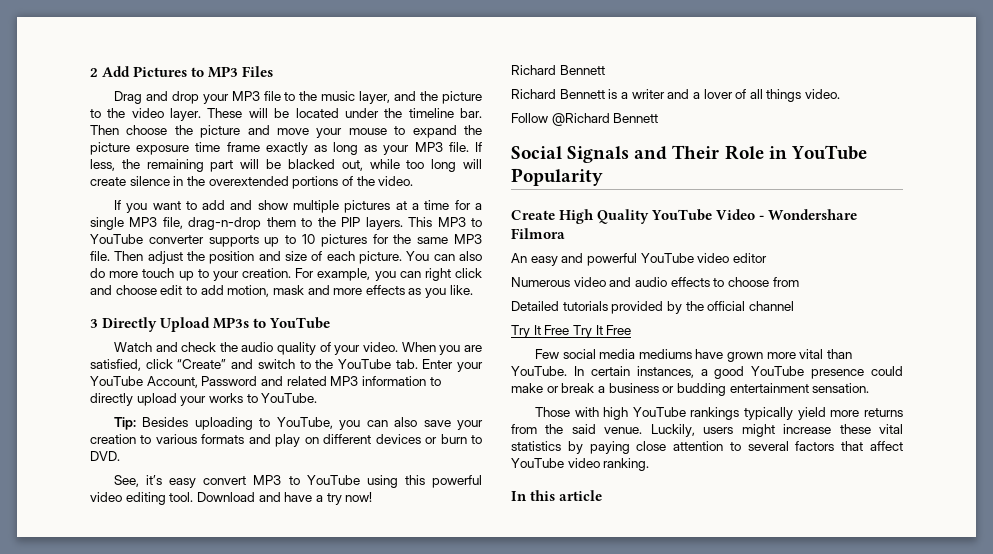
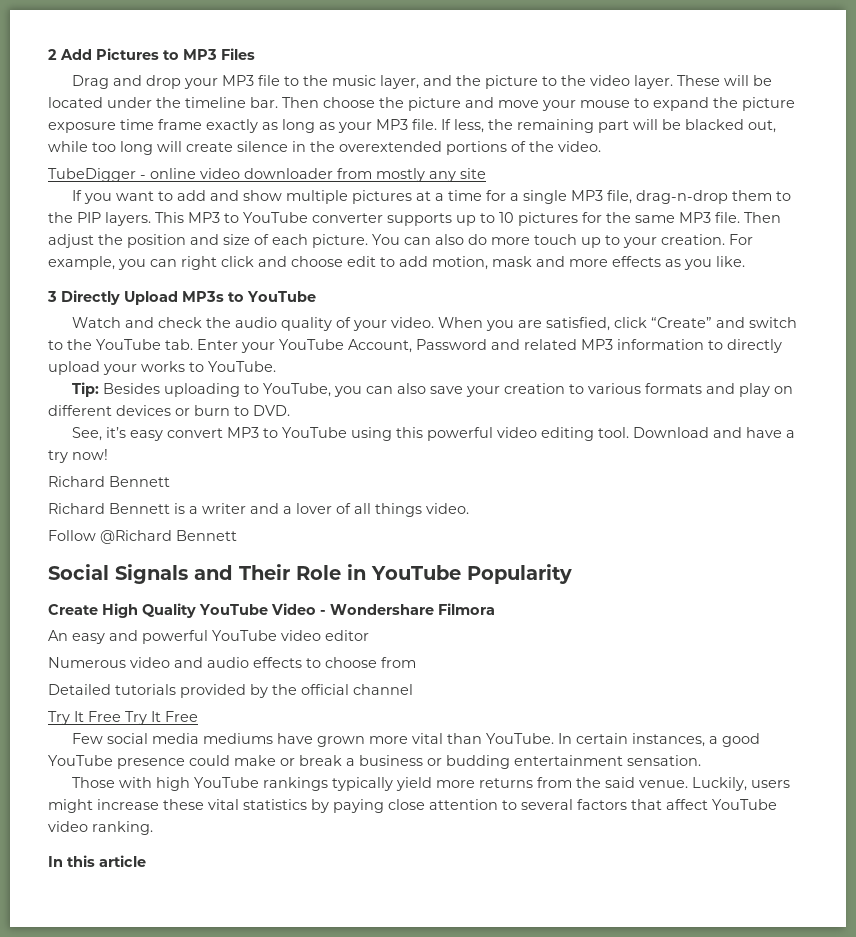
(414, 181) none -> [48,168,486,182] // TubeDigger - online video downloader from mostly any site

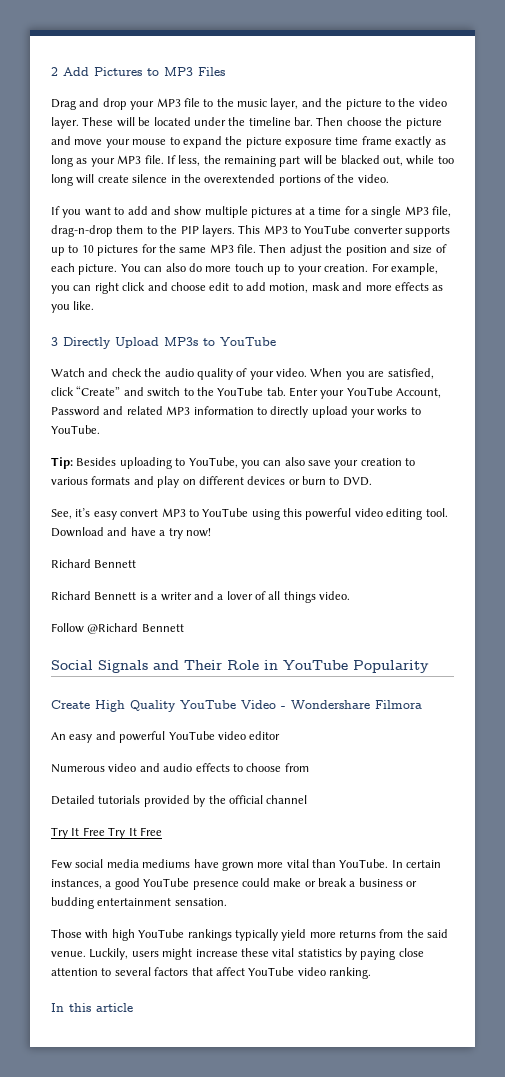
[48,168,486,182] // TubeDigger - online video downloader from mostly any site -> (389, 178) none

